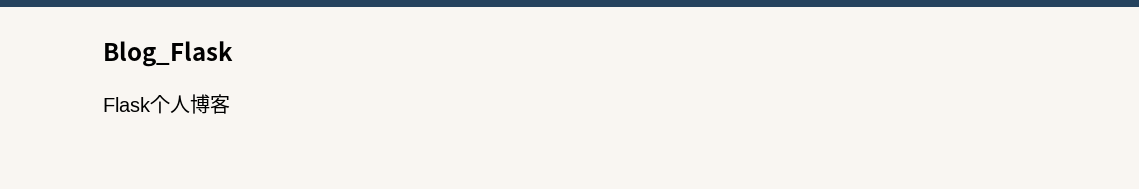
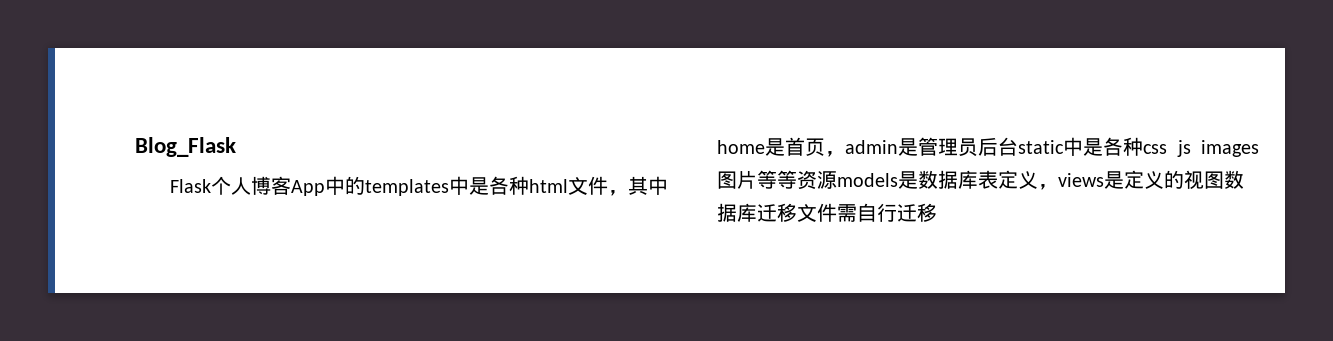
(230, 104) none -> [291,176,669,196] [717,137,1259,157] [717,170,1244,190] [717,203,937,222] App中的templates中是各种html文件，其中home是首页，admin是管理员后台static中是各种css js images图片等等资源models是数据库表定义，views是定义的视图数据库迁移文件需自行迁移

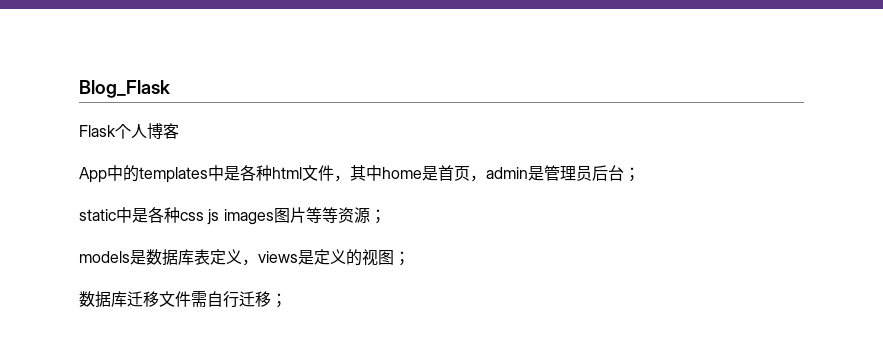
(292, 185) none -> (179, 131) //
(1018, 146) none -> [624,167,640,182] ； //
(837, 180) none -> [369,209,386,224] ； //
(1224, 180) none -> [394,251,410,266] ； //
(937, 212) none -> [271,293,287,308] ；

